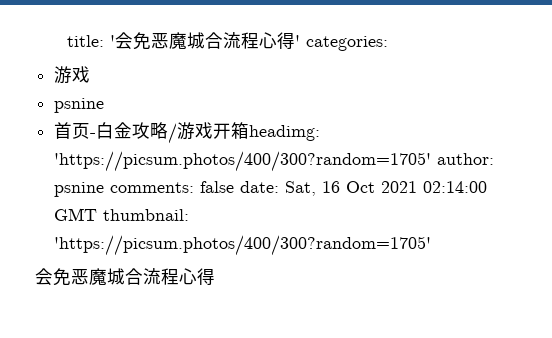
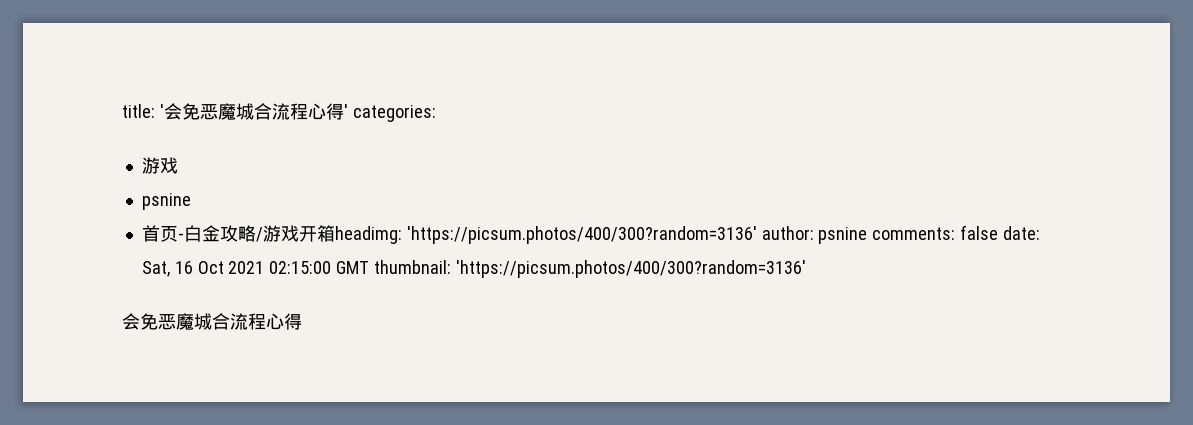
[54,151,432,172] 'https://picsum.photos/400/300?random=1705' -> [406,226,757,244] 'https://picsum.photos/400/300?random=3136'
[423,181,488,193] 02:14:00 -> [269,261,332,274] 02:15:00
[54,235,432,256] 'https://picsum.photos/400/300?random=1705' -> [455,260,806,278] 'https://picsum.photos/400/300?random=3136'

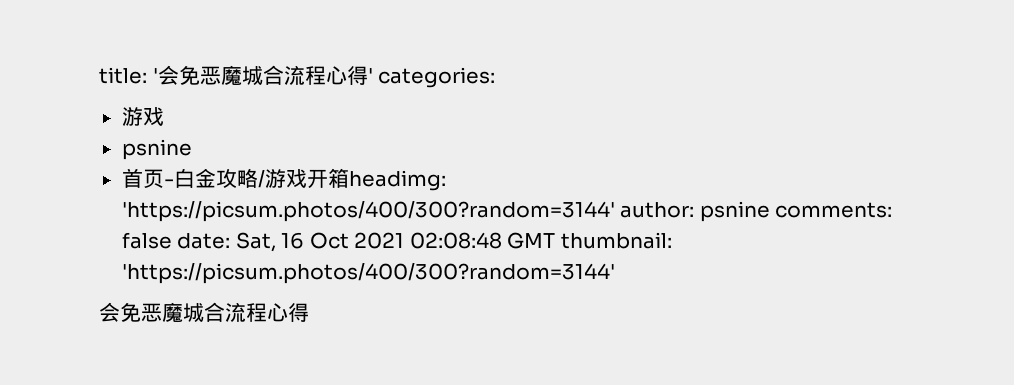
[406,226,757,244] 'https://picsum.photos/400/300?random=3136' -> [121,201,615,222] 'https://picsum.photos/400/300?random=3144'
[269,261,332,274] 02:15:00 -> [409,232,502,249] 02:08:48
[455,260,806,278] 'https://picsum.photos/400/300?random=3136' -> [121,263,615,284] 'https://picsum.photos/400/300?random=3144'

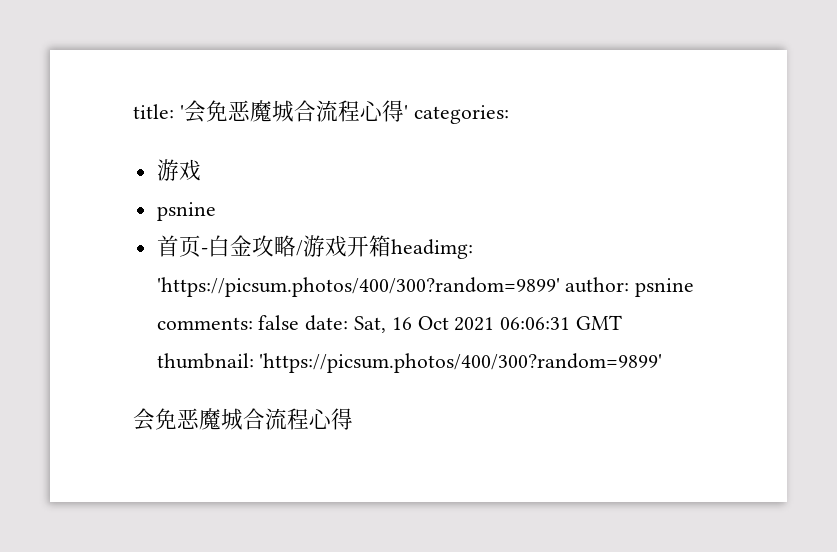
[121,201,615,222] 'https://picsum.photos/400/300?random=3144' -> [156,277,560,297] 'https://picsum.photos/400/300?random=9899'
[409,232,502,249] 02:08:48 -> [500,317,571,330] 06:06:31
[121,263,615,284] 'https://picsum.photos/400/300?random=3144' -> [259,353,663,373] 'https://picsum.photos/400/300?random=9899'

